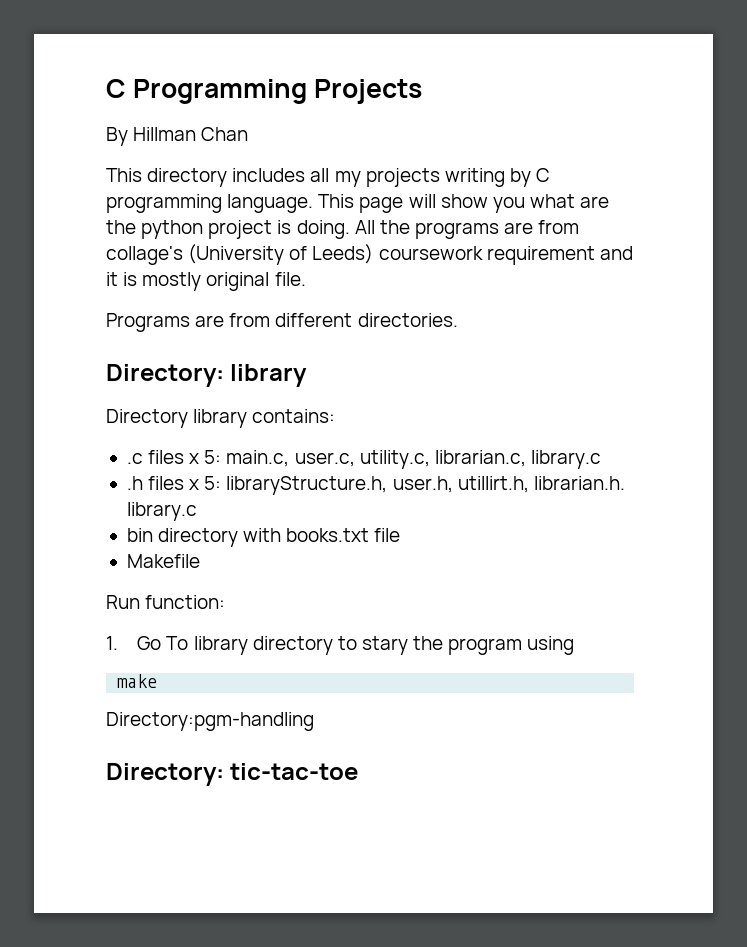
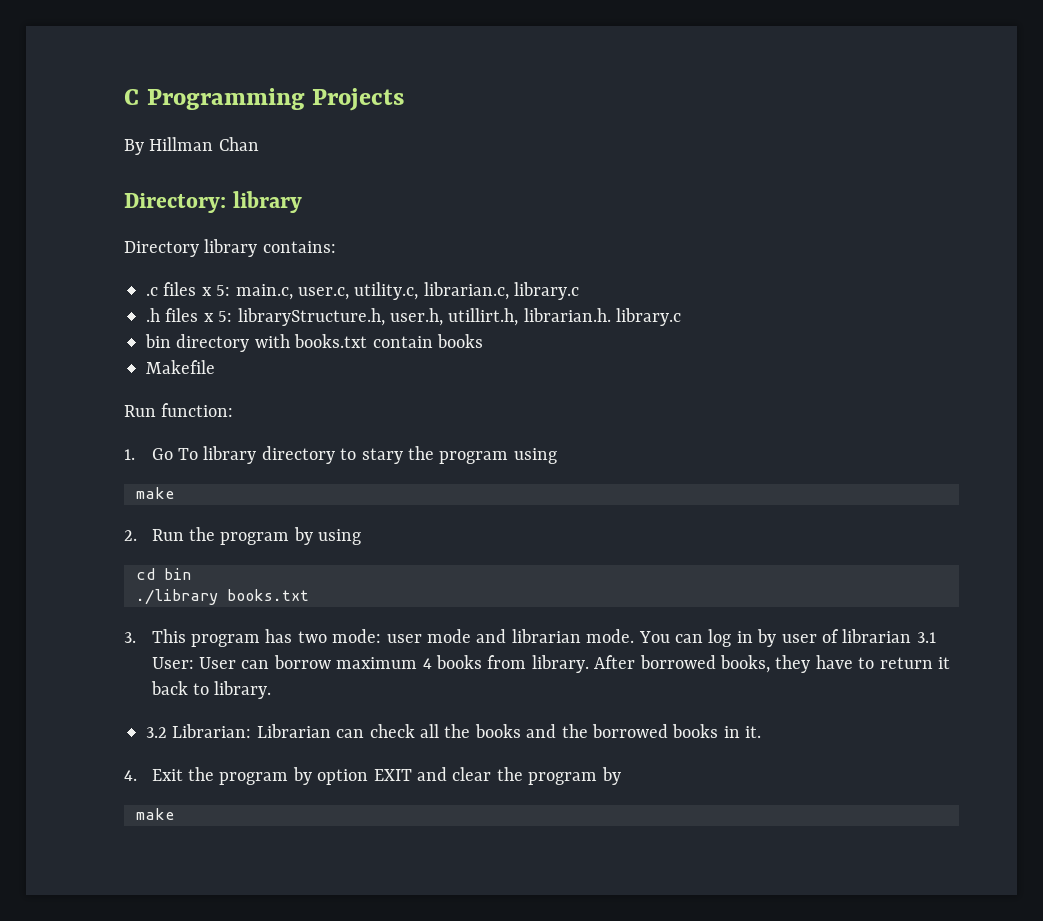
[106,168,551,187] [106,194,610,213] [106,220,580,239] [106,244,633,265] [106,272,306,291] [106,313,458,332] // This directory includes all my projects writing by C programming language. This page will show you what are the python project is doing. All the programs are from collage's (University of Leeds) coursework requirement and it is mostly original file. // Programs are from different directories. -> (259, 144) none
[374,528,401,542] file -> [372,334,483,348] contain books
[106,712,314,731] [106,763,359,786] Directory:pgm-handling // Directory: tic-tac-toe -> [124,527,362,545] [136,568,191,580] [136,589,309,605] [124,629,936,647] [151,655,950,673] [150,681,272,699] [146,724,762,738] [124,767,621,785] [136,808,174,820] 2. Run the program by using // cd bin // ./library books.txt // 3. This program has two mode: user mode and librarian mode. You can log in by user of librarian 3.1 User: User can borrow maximum 4 books from library. After borrowed books, they have to return it back to library. // 3.2 Librarian: Librarian can check all the books and the borrowed books in it. // 4. Exit the program by option EXIT and clear the program by // make

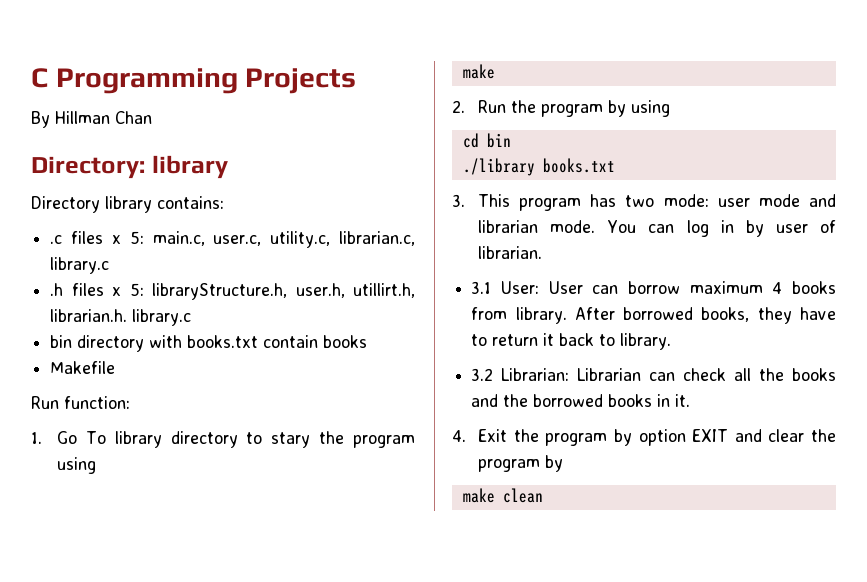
[842,629,912,643] librarian -> [478,246,543,259] librarian. //
(174, 814) none -> [502,488,543,503] clean

